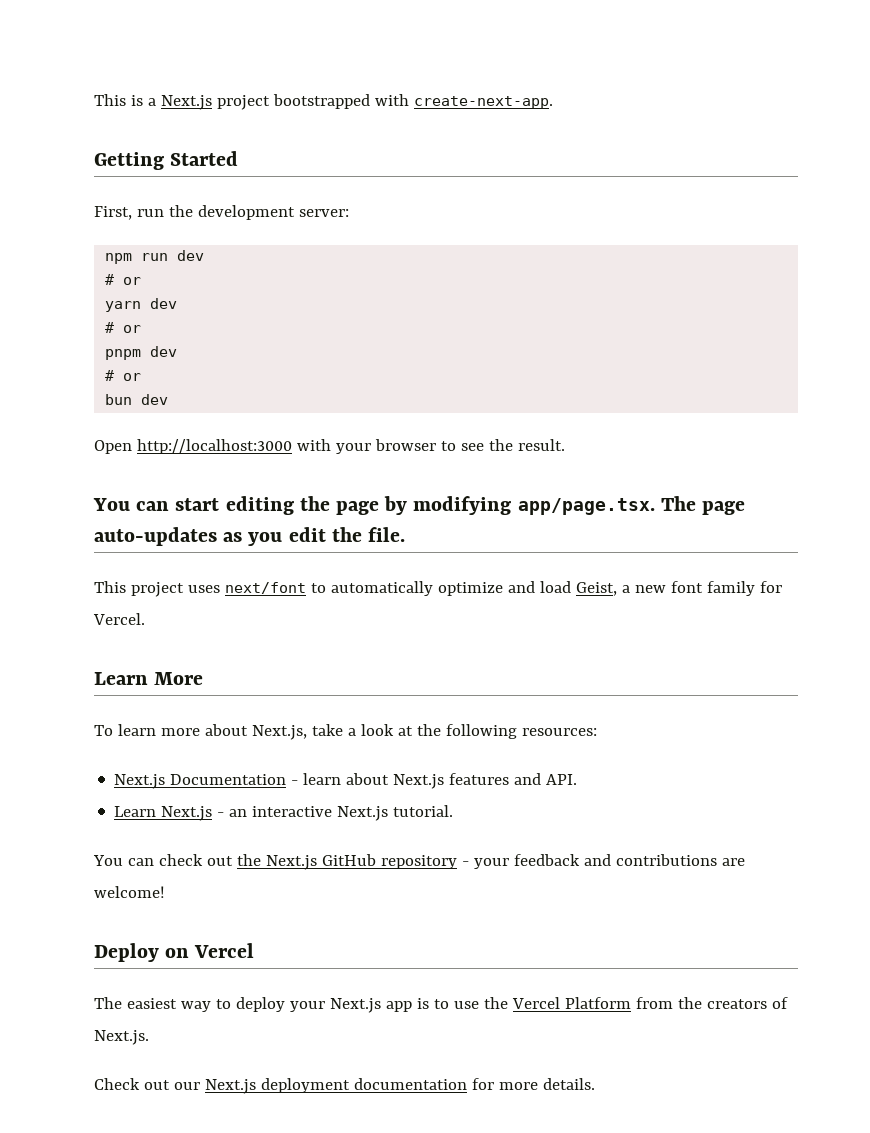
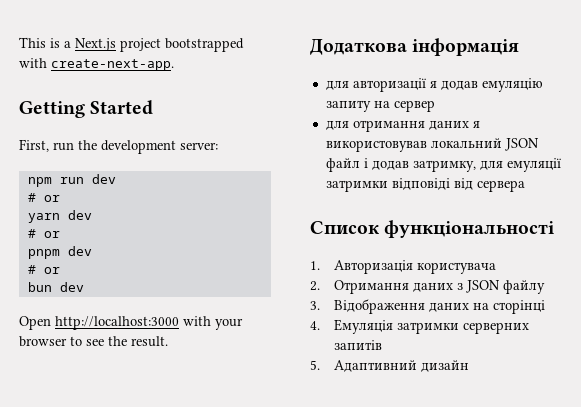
[93,496,746,515] [94,527,406,546] [94,581,782,597] [93,613,145,625] [94,672,204,685] [94,724,597,740] [114,773,578,789] [114,805,454,821] [93,854,745,870] [94,886,165,898] [94,943,255,962] [94,997,788,1013] [94,1030,149,1045] [94,1078,595,1094] You can start editing the page by modifying app/page.tsx. The page auto-updates as you edit the file. // This project uses next/font to automatically optimize and load Geist, a new font family for Vercel. // Learn More // To learn more about Next.js, take a look at the following resources: // Next.js Documentation - learn about Next.js features and API. // Learn Next.js - an interactive Next.js tutorial. // You can check out the Next.js GitHub repository - your feedback and contributions are welcome! // Deploy on Vercel // The easiest way to deploy your Next.js app is to use the Vercel Platform from the creators of Next.js. // Check out our Next.js deployment documentation for more details. -> [310,38,520,56] [325,78,543,92] [325,100,435,112] [325,120,480,132] [325,138,539,152] [325,158,561,172] [325,178,525,192] [310,220,556,238] [310,260,497,274] [310,280,546,294] [310,299,546,314] [310,319,530,334] [334,340,383,350] [310,360,470,372] Додаткова інформація // для авторизації я додав емуляцію запиту на сервер // для отримання даних я використовував локальний JSON файл і додав затримку, для емуляції затримки відповіді від сервера // Список функціональності // 1. Авторизація користувача // 2. Отримання даних з JSON файлу // 3. Відображення даних на сторінці // 4. Емуляція затримки серверних запитів // 5. Адаптивний дизайн

